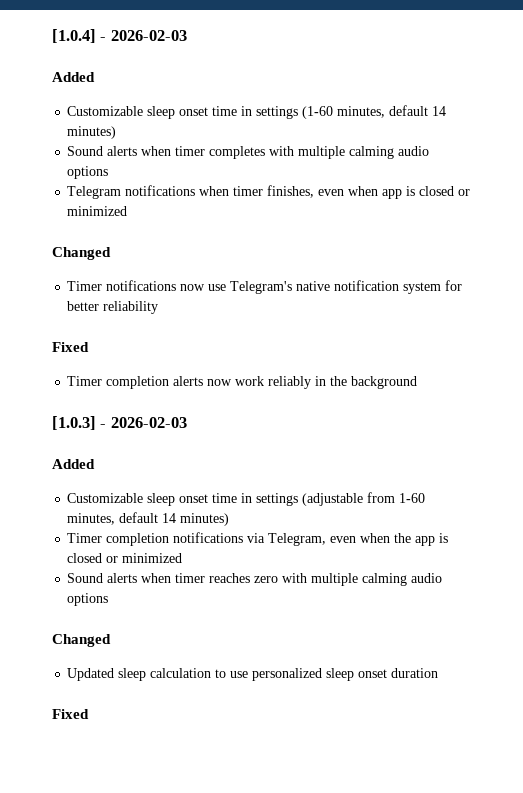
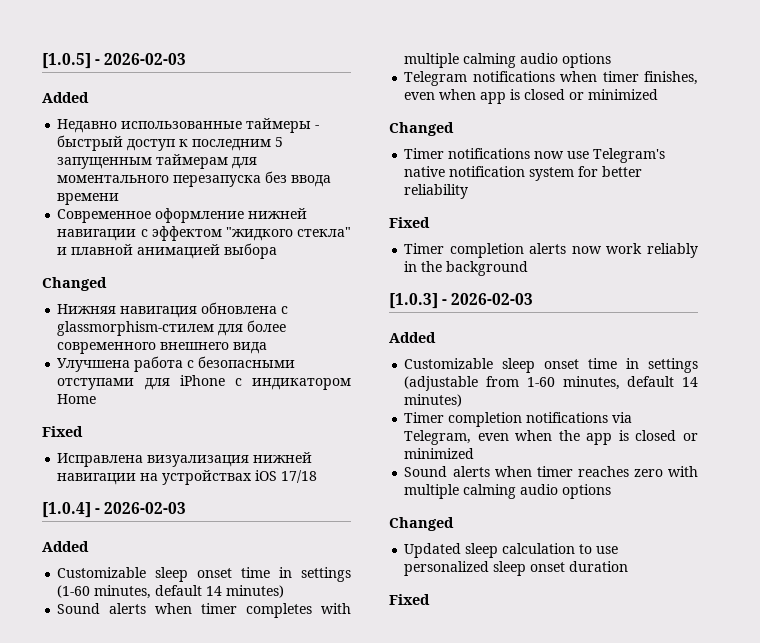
(52, 36) none -> [42,53,187,69] [42,92,89,103] [57,118,320,133] [57,135,284,151] [57,154,258,169] [57,171,332,187] [57,193,120,205] [57,208,308,223] [57,226,351,241] [57,243,278,259] [42,277,107,291] [57,302,289,318] [57,320,287,336] [57,342,268,354] [57,356,296,372] [57,375,351,390] [57,394,97,404] [42,426,83,437] [57,452,313,467] [57,470,318,485] [1.0.5] - 2026-02-03 // Added // Недавно использованные таймеры - быстрый доступ к последним 5 запущенным таймерам для моментального перезапуска без ввода времени // Современное оформление нижней навигации с эффектом "жидкого стекла" и плавной анимацией выбора // Changed // Нижняя навигация обновлена с glassmorphism-стилем для более современного внешнего вида // Улучшена работа с безопасными отступами для iPhone с индикатором Home // Fixed // Исправлена визуализация нижней навигации на устройствах iOS 17/18 //

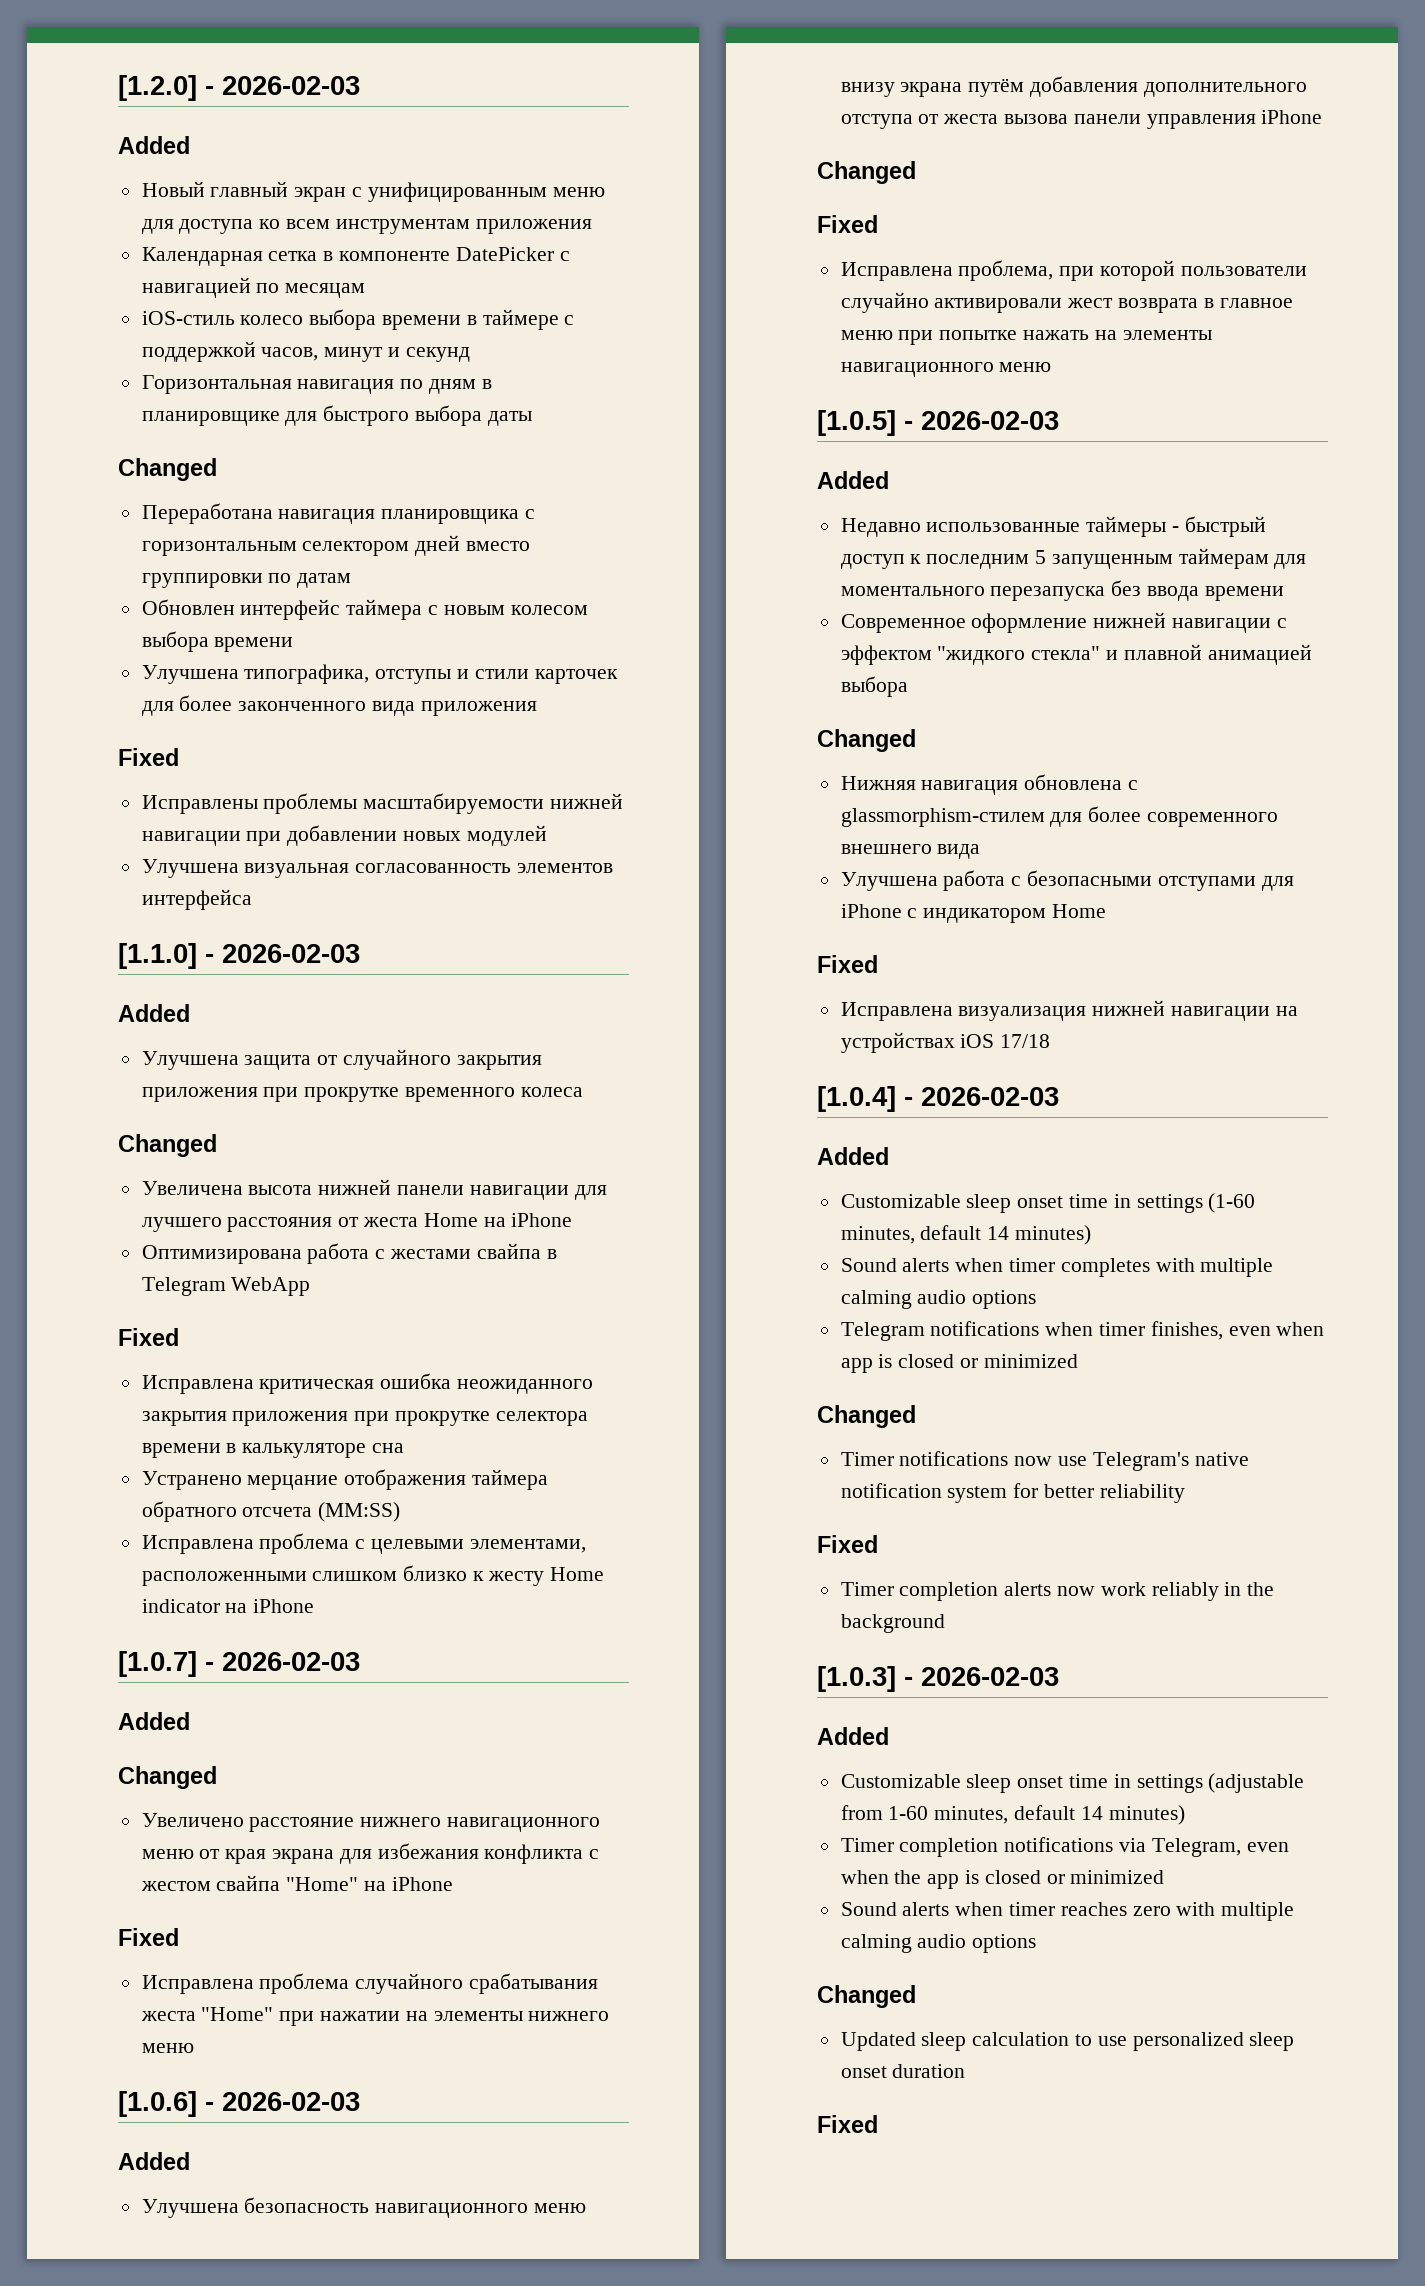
(42, 61) none -> [118,75,360,101] [118,136,190,154] [141,181,605,202] [141,219,592,234] [141,247,570,266] [141,277,366,298] [141,309,575,330] [141,341,470,362] [141,375,492,394] [141,405,532,426] [118,458,217,481] [141,503,536,524] [141,535,531,556] [141,573,352,588] [141,599,588,620] [141,631,294,652] [141,664,618,684] [141,695,537,716] [118,748,179,766] [141,793,624,814] [141,825,547,846] [141,859,614,878] [141,889,252,910] [118,943,360,969] [118,1004,190,1022] [141,1049,542,1070] [141,1087,583,1102] [118,1134,217,1157] [141,1179,607,1200] [141,1213,573,1232] [141,1243,557,1264] [141,1277,311,1296] [118,1328,179,1346] [141,1373,594,1394] [141,1411,588,1426] [141,1443,405,1458] [141,1469,549,1490] [141,1501,401,1522] [141,1533,586,1554] [141,1565,604,1586] [141,1599,315,1613] [118,1651,360,1677] [118,1712,190,1730] [118,1766,217,1789] [141,1813,601,1832] [141,1843,600,1864] [140,1875,453,1891] [118,1928,179,1946] [141,1973,599,1994] [140,2007,610,2026] [141,2043,194,2053] [118,2091,360,2117] [118,2152,190,2170] [141,2197,587,2218] [840,76,1307,97] [840,110,1323,129] [817,161,916,184] [817,215,878,233] [840,260,1307,281] [840,292,1293,313] [840,330,1212,345] [840,362,1052,377] [1.2.0] - 2026-02-03 // Added // Новый главный экран с унифицированным меню для доступа ко всем инструментам приложения // Календарная сетка в компоненте DatePicker с навигацией по месяцам // iOS-стиль колесо выбора времени в таймере с поддержкой часов, минут и секунд // Горизонтальная навигация по дням в планировщике для быстрого выбора даты // Changed // Переработана навигация планировщика с горизонтальным селектором дней вместо группировки по датам // Обновлен интерфейс таймера с новым колесом выбора времени // Улучшена типографика, отступы и стили карточек для более законченного вида приложения // Fixed // Исправлены проблемы масштабируемости нижней навигации при добавлении новых модулей // Улучшена визуальная согласованность элементов интерфейса // [1.1.0] - 2026-02-03 // Added // Улучшена защита от случайного закрытия приложения при прокрутке временного колеса // Changed // Увеличена высота нижней панели навигации для лучшего расстояния от жеста Home на iPhone // Оптимизирована работа с жестами свайпа в Telegram WebApp // Fixed // Исправлена критическая ошибка неожиданного закрытия приложения при прокрутке селектора времени в калькуляторе сна // Устранено мерцание отображения таймера обратного отсчета (MM:SS) // Исправлена проблема с целевыми элементами, расположенными слишком близко к жесту Home indicator на iPhone // [1.0.7] - 2026-02-03 // Added // Changed // Увеличено расстояние нижнего навигационного меню от края экрана для избежания конфликта с жестом свайпа "Home" на iPhone // Fixed // Исправлена проблема случайного срабатывания жеста "Home" при нажатии на элементы нижнего меню // [1.0.6] - 2026-02-03 // Added // Улучшена безопасность навигационного меню внизу экрана путём добавления дополнительного отступа от жеста вызова панели управления iPhone // Changed // Fixed // Исправлена проблема, при которой пользователи случайно активировали жест возврата в главное меню при попытке нажать на элементы навигационного меню //

